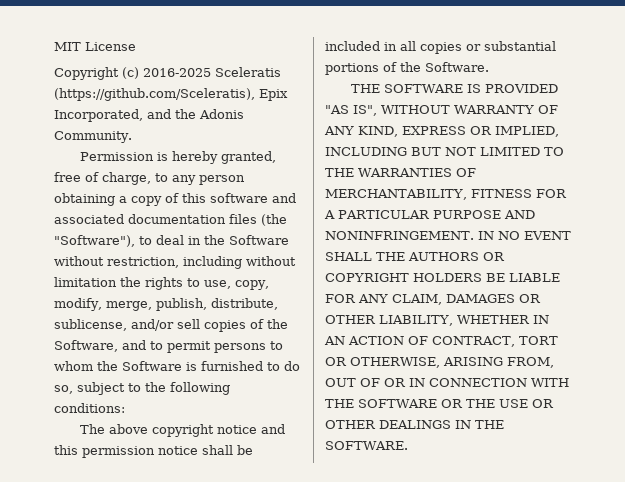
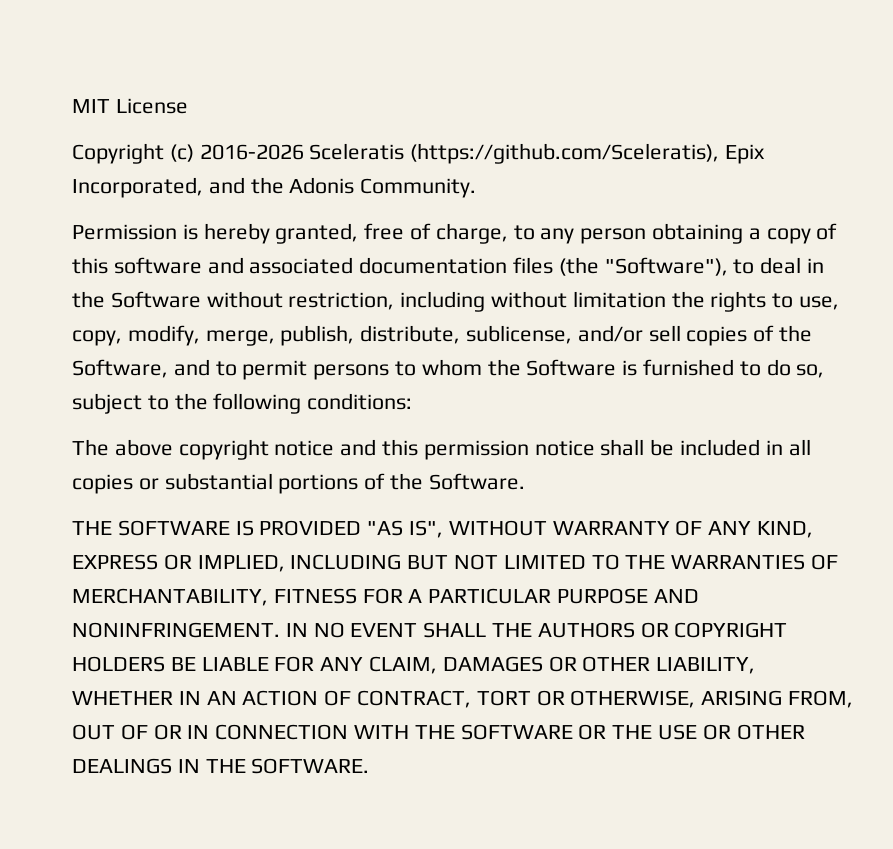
[143,68,211,77] 2016-2025 -> [199,144,304,160] 2016-2026

